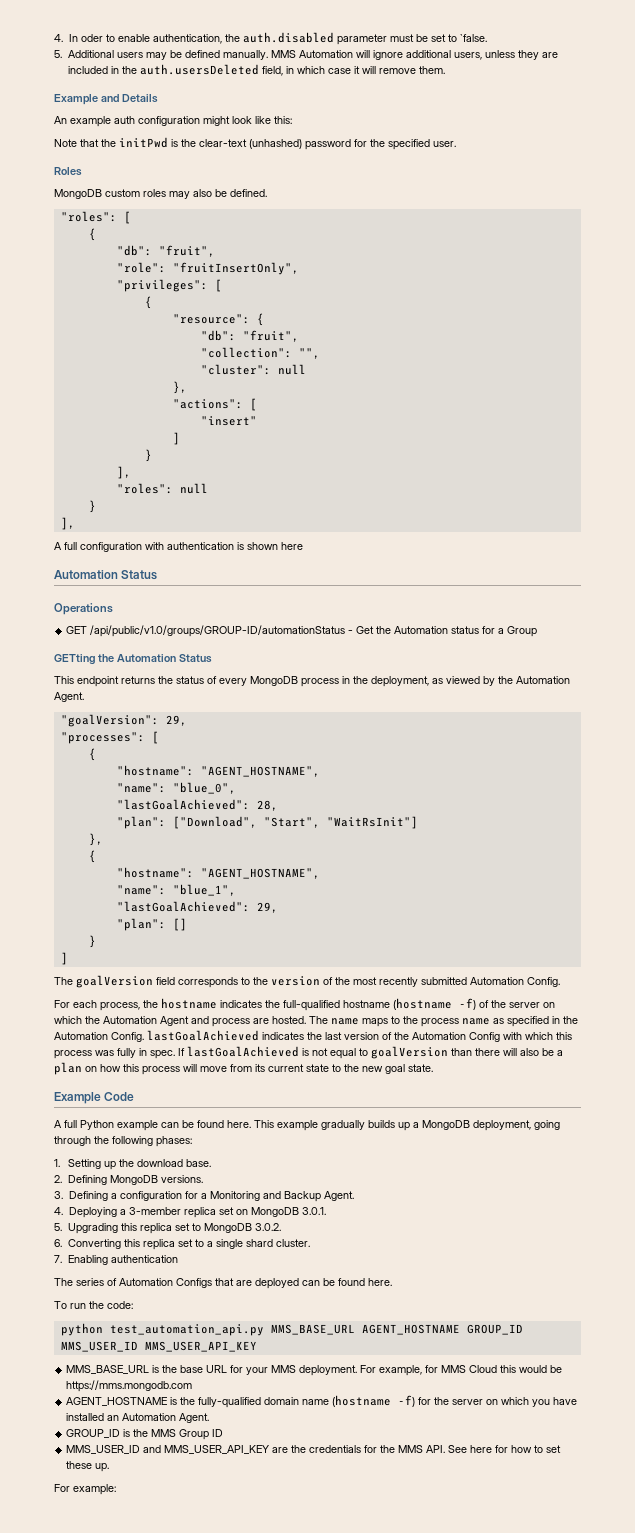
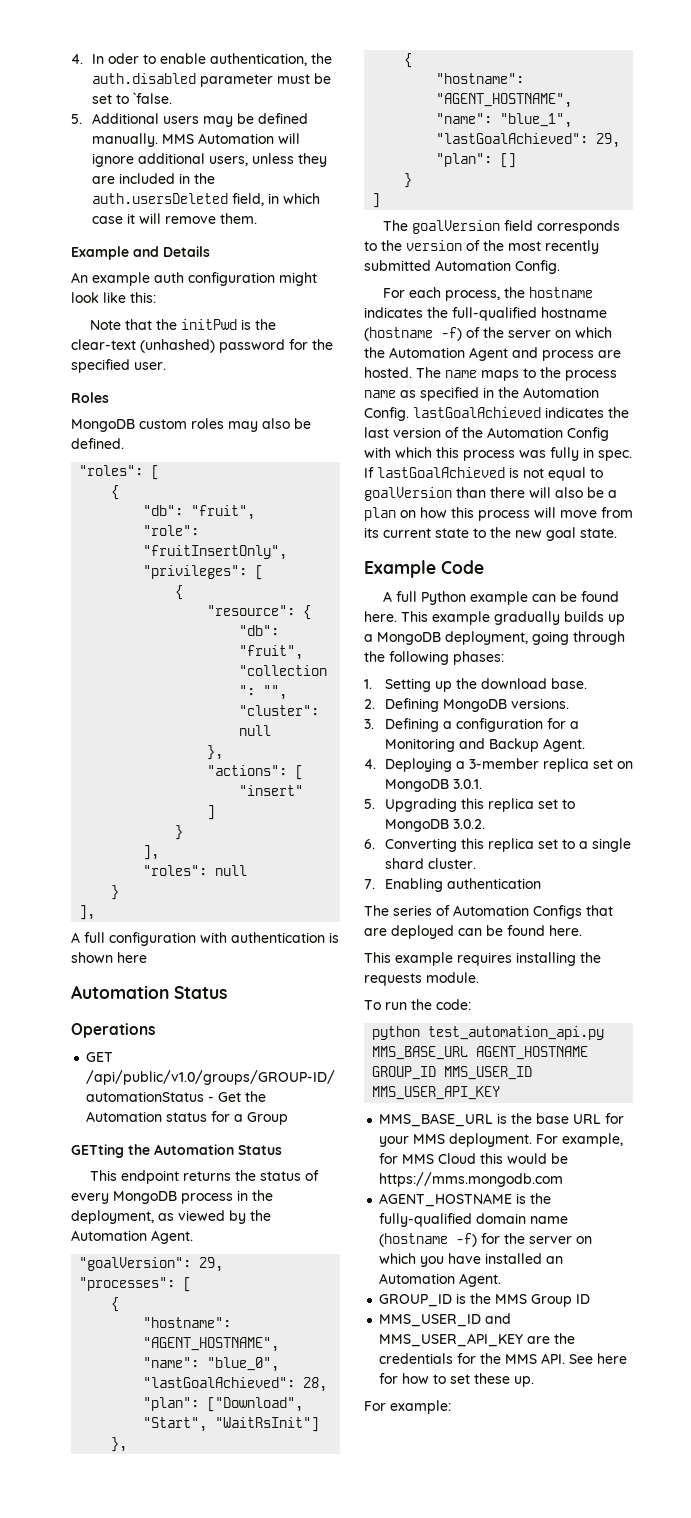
(392, 1282) none -> [364,952,601,966] [364,972,479,986] // This example requires installing the requests module.

